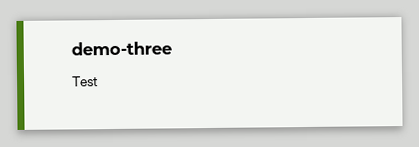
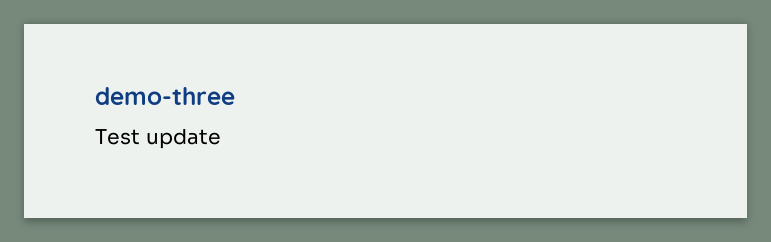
(98, 81) none -> [145,129,221,149] update

